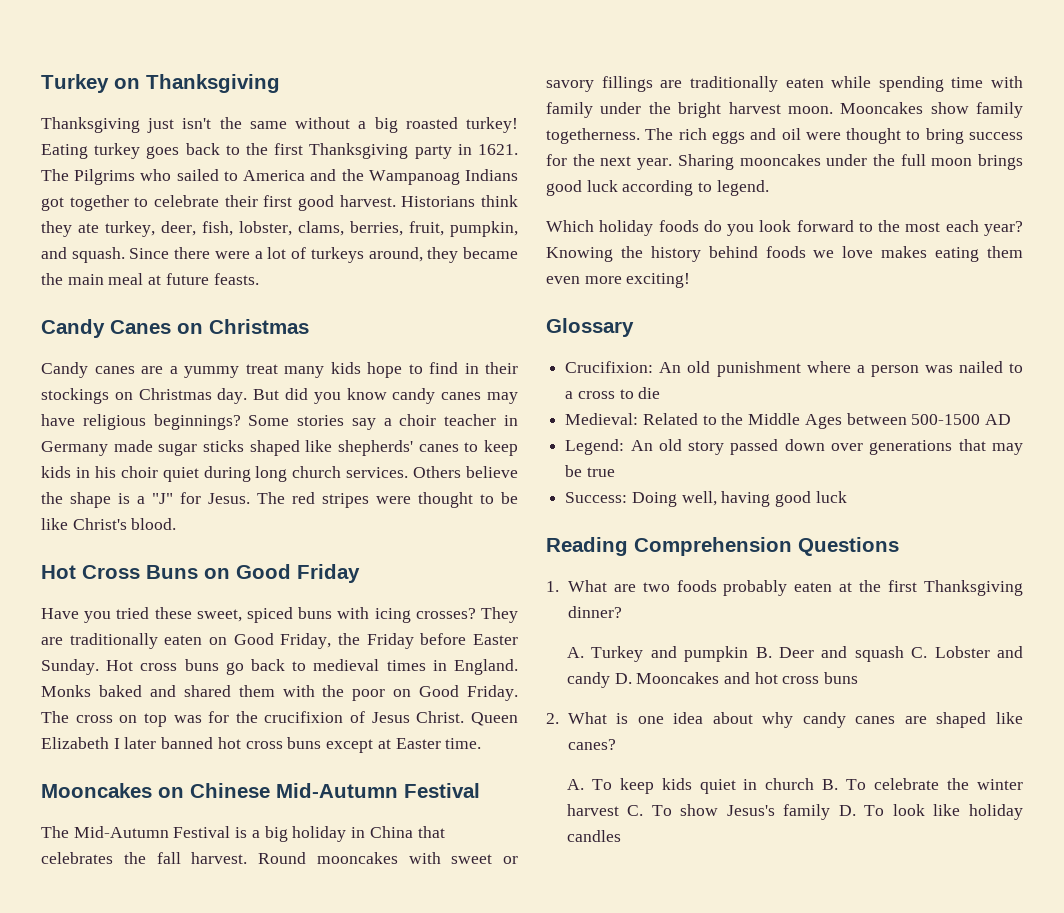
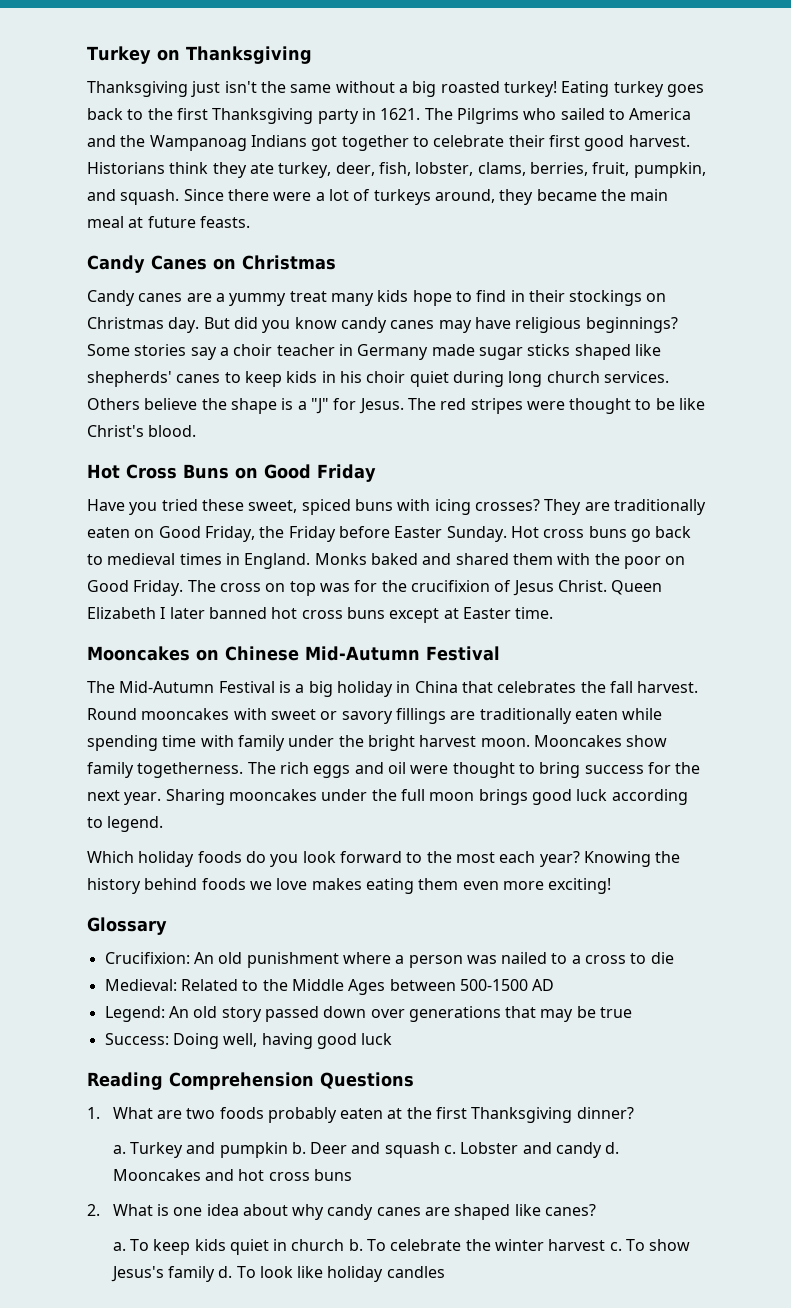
[566,647,584,658] A. -> [112,1145,126,1154] a.
[755,647,772,658] B. -> [291,1142,306,1154] b.
[911,647,928,658] C. -> [444,1145,457,1154] c.
[614,673,632,684] D. -> [605,1142,620,1154] d.
[566,779,584,790] A. -> [112,1242,126,1251] a.
[822,779,839,790] B. -> [348,1239,363,1251] b.
[627,805,644,816] C. -> [609,1242,622,1251] c.
[838,805,856,816] D. -> [218,1266,233,1278] d.

